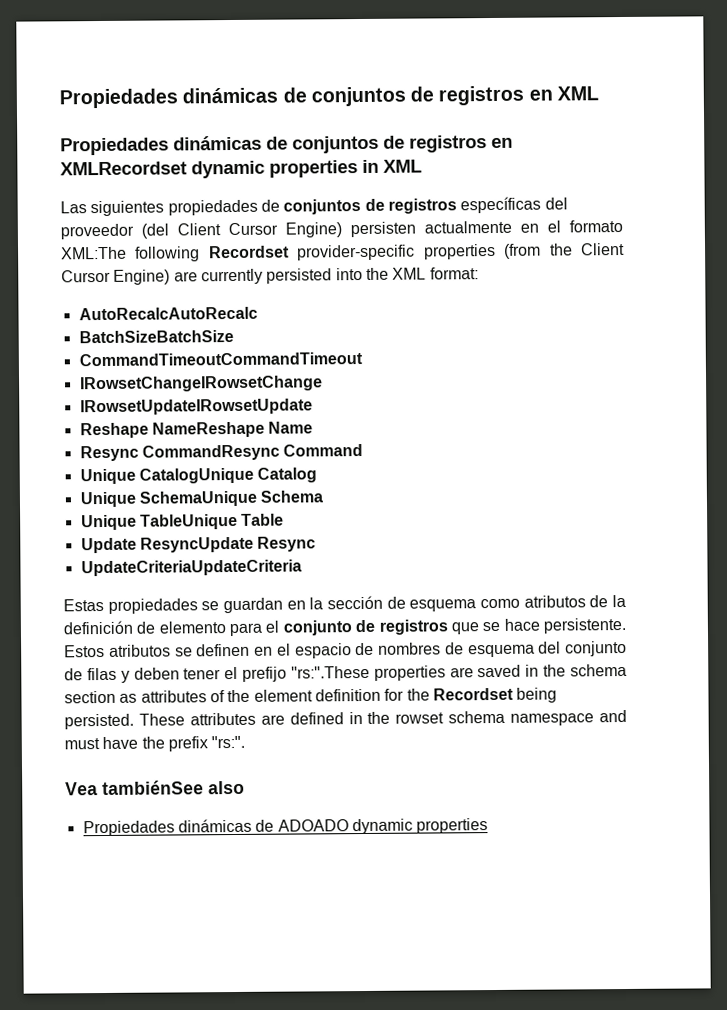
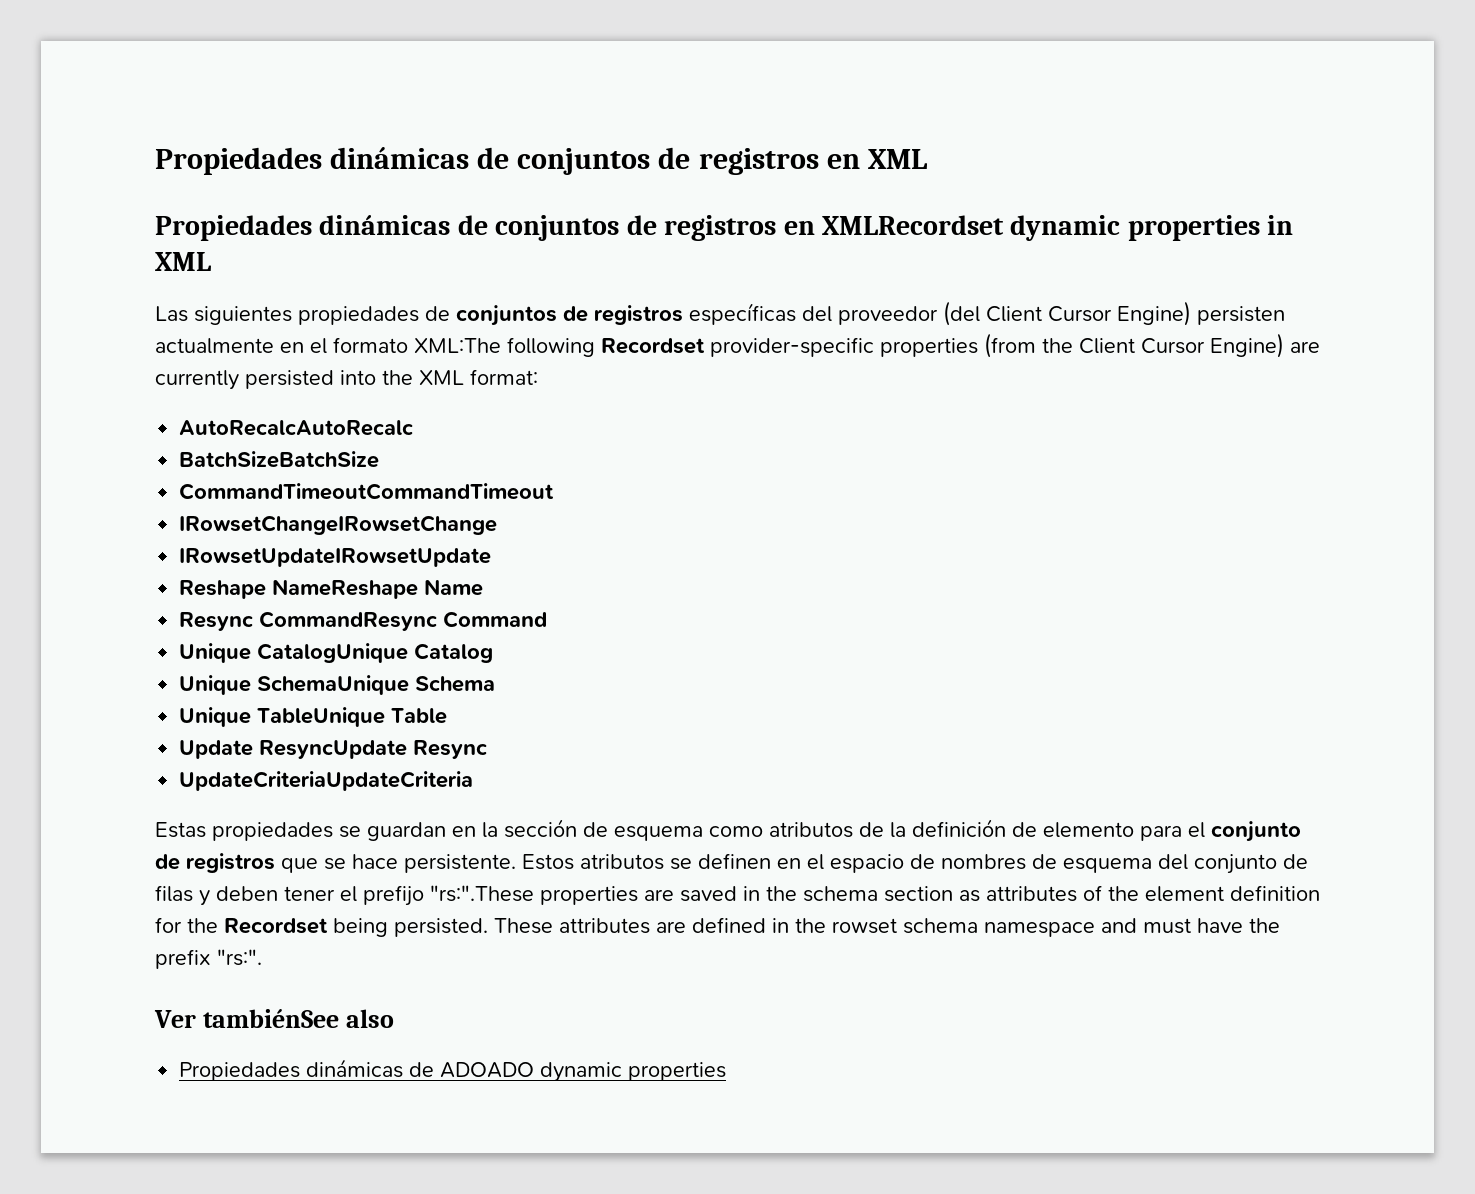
[65,782,98,796] Vea -> [154,1010,196,1028] Ver

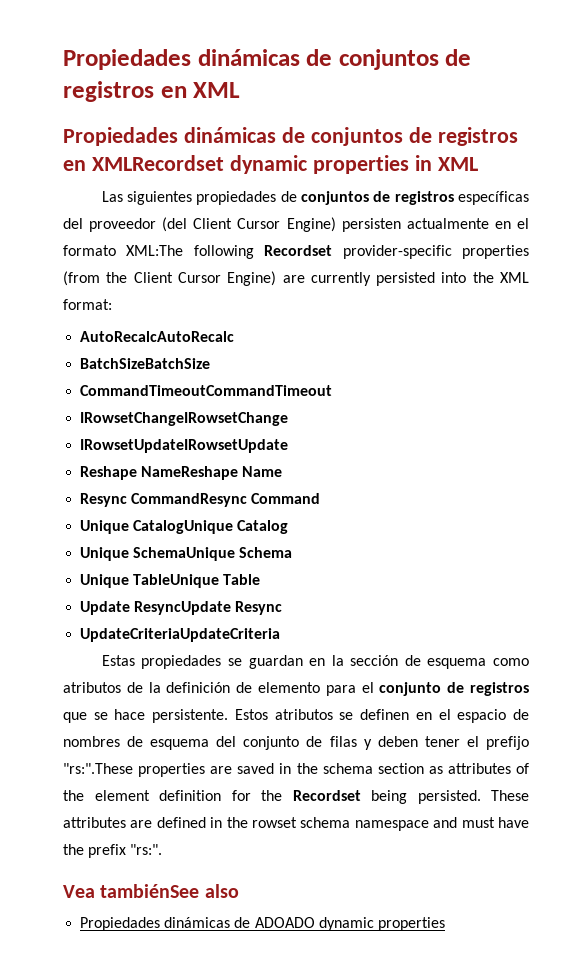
[154,1010,196,1028] Ver -> [63,885,95,898] Vea

